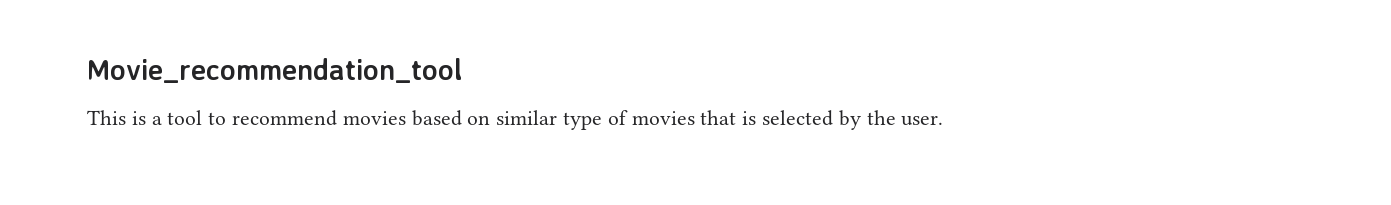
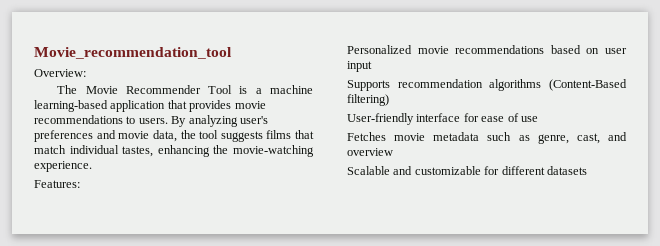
[87,110,944,130] This is a tool to recommend movies based on similar type of movies that is selected by the user. -> [34,69,86,77] [57,85,313,94] [34,100,266,112] [34,115,268,127] [34,130,314,142] [34,145,314,157] [34,161,92,172] [34,180,80,188] [347,45,627,54] [347,61,372,72] [347,79,627,91] [347,94,389,106] [347,113,538,125] [347,132,627,144] [347,148,393,156] [347,166,587,175] Overview: // The Movie Recommender Tool is a machine learning-based application that provides movie recommendations to users. By analyzing user's preferences and movie data, the tool suggests films that match individual tastes, enhancing the movie-watching experience. // Features: // Personalized movie recommendations based on user input // Supports recommendation algorithms (Content-Based filtering) // User-friendly interface for ease of use // Fetches movie metadata such as genre, cast, and overview // Scalable and customizable for different datasets

